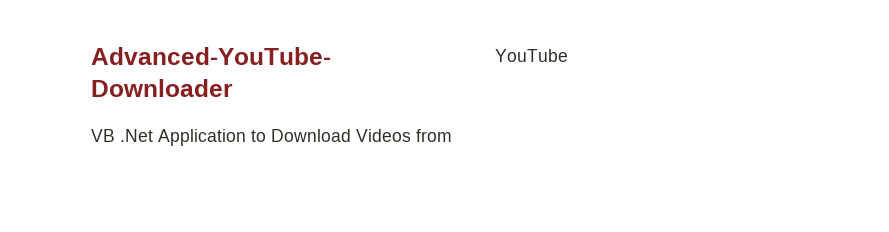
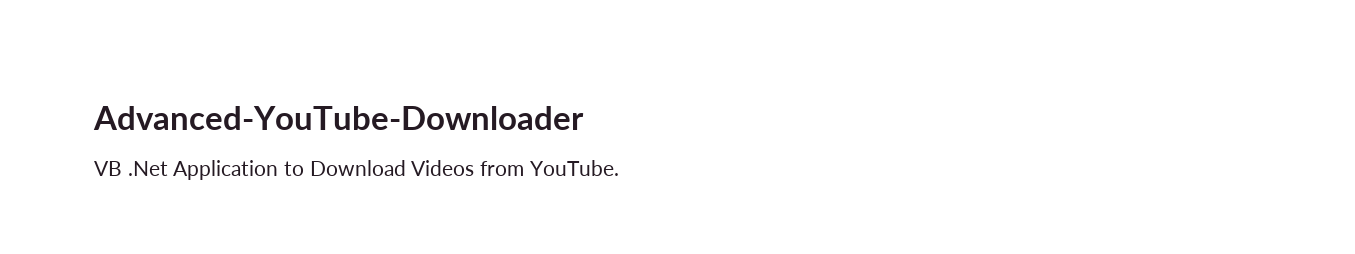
[495,49,568,62] YouTube -> [529,160,619,176] YouTube.

